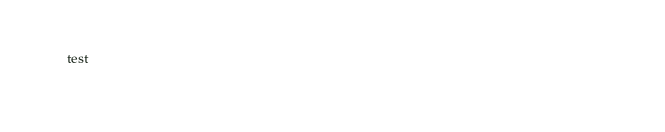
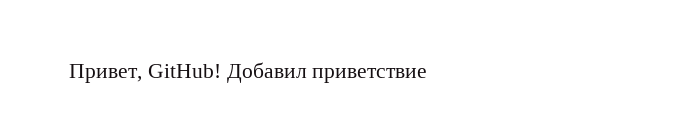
[67,55,89,63] test -> [69,62,428,83] Привет, GitHub! Добавил приветствие

